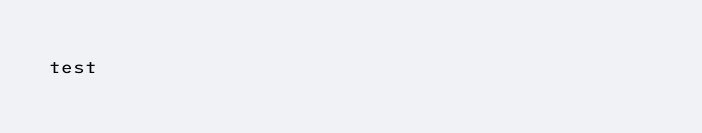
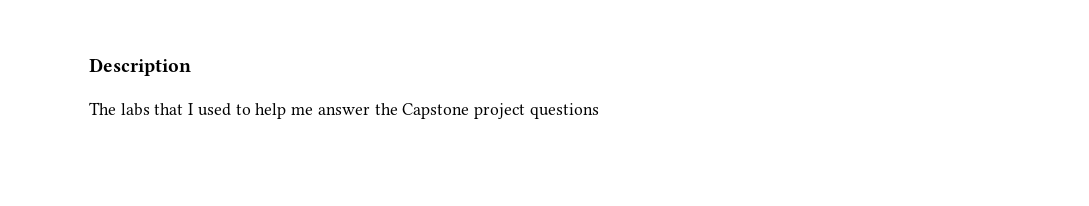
[49,62,97,74] test -> [89,58,191,76] [89,102,599,119] Description // The labs that I used to help me answer the Capstone project questions

